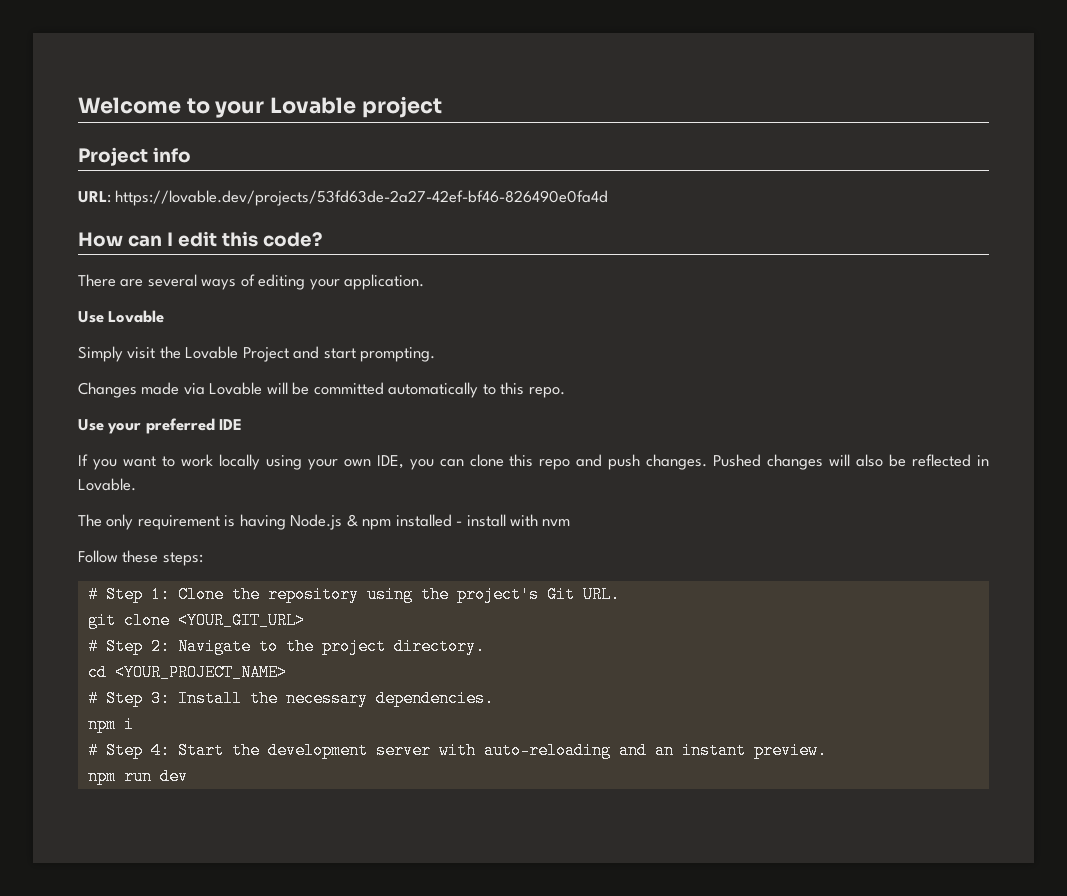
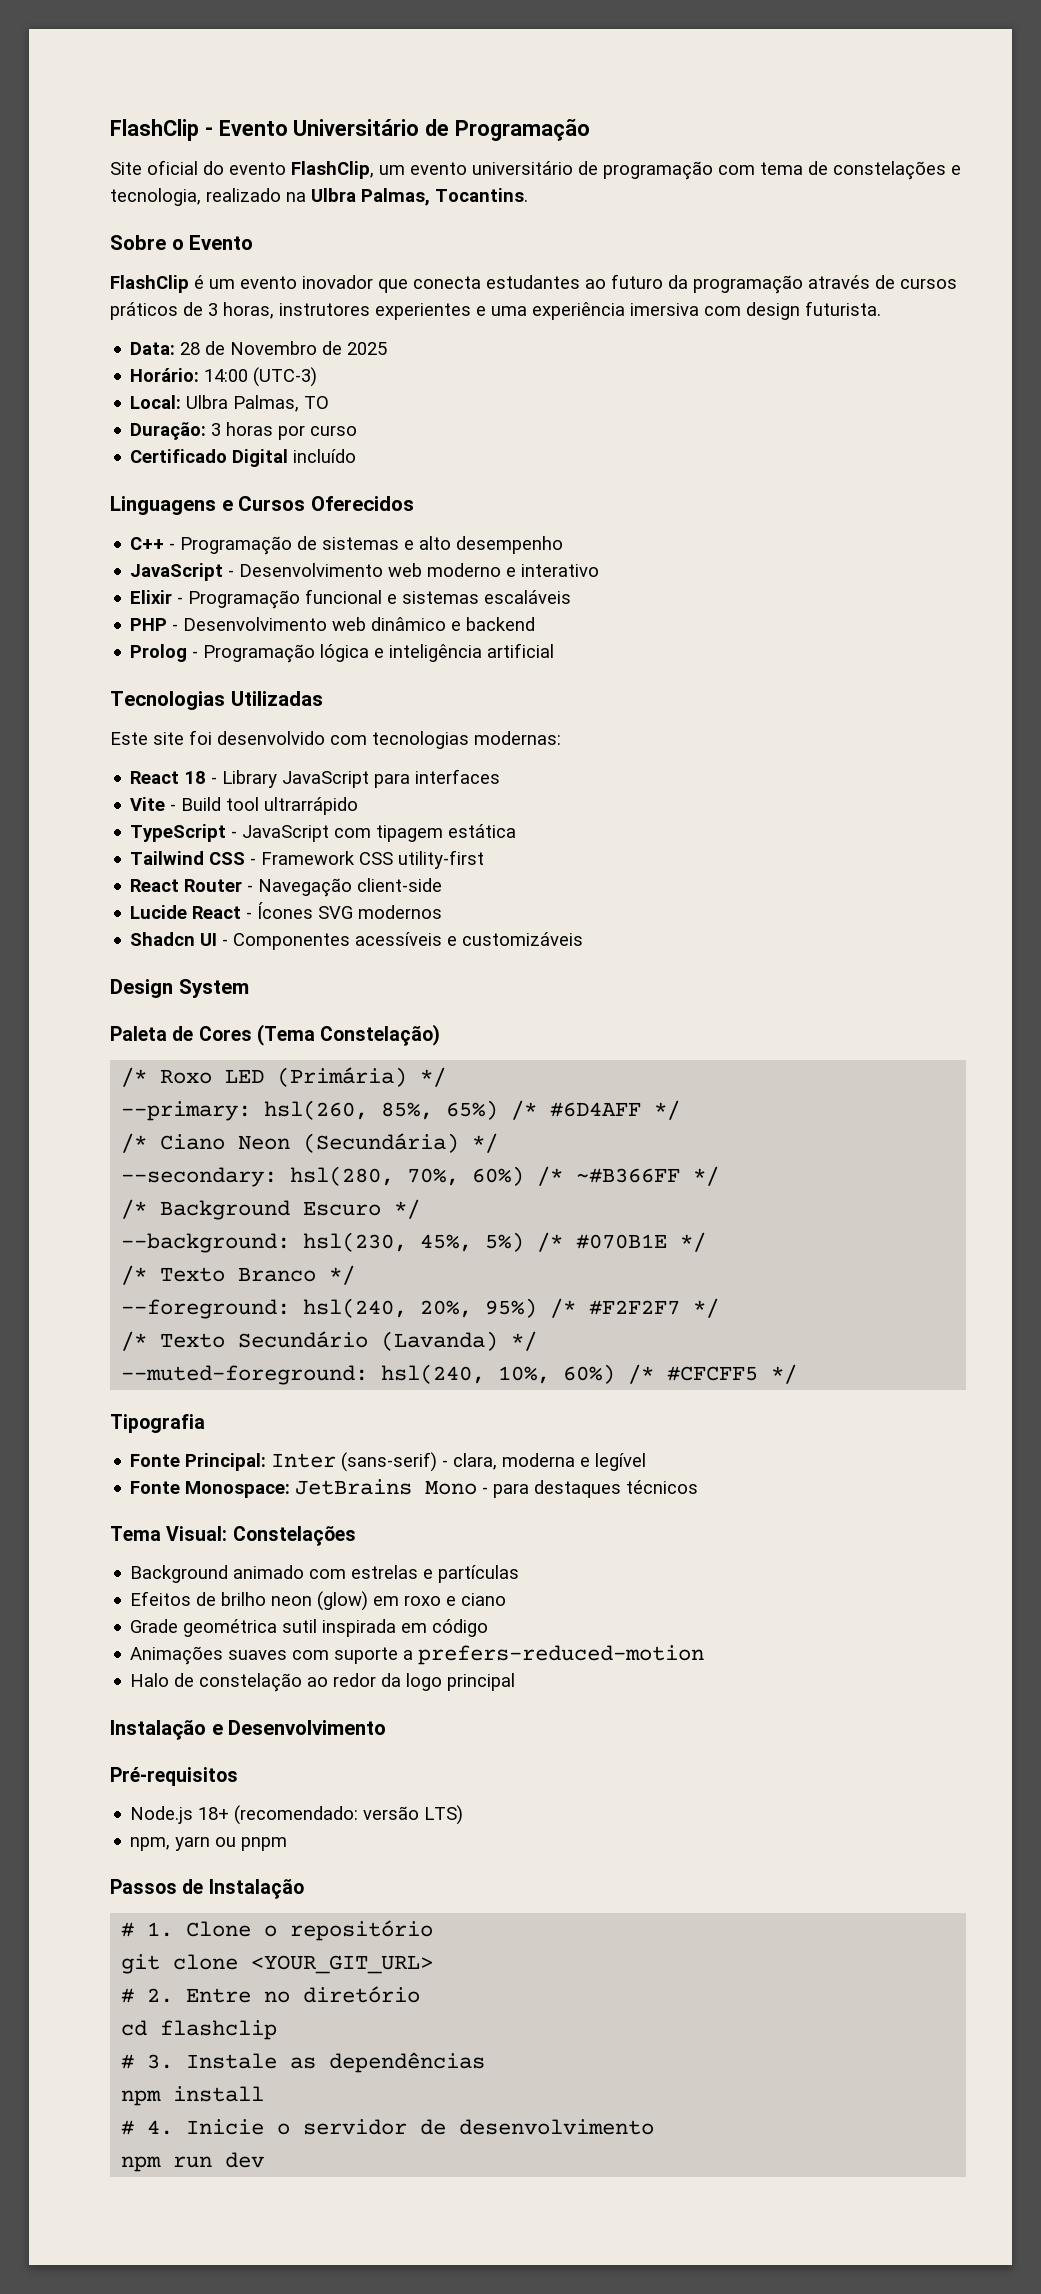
[78,96,442,118] [78,147,191,166] [78,190,609,206] [78,231,322,247] [78,274,425,290] [78,310,165,323] [78,346,436,362] [78,382,565,398] [78,418,243,434] [78,454,990,470] [78,478,136,491] [78,514,571,530] [78,550,203,566] [87,586,620,603] [87,612,305,629] [87,638,485,655] Welcome to your Lovable project // Project info // URL: https://lovable.dev/projects/53fd63de-2a27-42ef-bf46-826490e0fa4d // How can I edit this code? // There are several ways of editing your application. // Use Lovable // Simply visit the Lovable Project and start prompting. // Changes made via Lovable will be committed automatically to this repo. // Use your preferred IDE // If you want to work locally using your own IDE, you can clone this repo and push changes. Pushed changes will also be reflected in Lovable. // The only requirement is having Node.js & npm installed - install with nvm // Follow these steps: // # Step 1: Clone the repository using the project's Git URL. // git clone <YOUR_GIT_URL> // # Step 2: Navigate to the project directory. -> [110,118,591,141] [110,160,961,180] [110,188,528,206] [110,235,254,250] [110,274,957,294] [110,301,881,320] [130,341,388,355] [130,367,318,387] [130,395,330,412] [130,422,358,440] [130,449,357,467] [110,496,414,515] [130,536,564,555] [130,563,600,581] [130,589,572,609] [130,617,536,631] [130,643,555,663] [110,691,323,710] [110,730,561,749] [130,769,501,788] [130,797,359,815] [130,824,517,842] [130,850,485,869] [130,878,443,897] [130,902,443,919] [130,932,584,950] [110,979,249,998] [110,1024,441,1046] [121,1067,447,1087] [121,1100,681,1121] [121,1133,499,1153] [121,1166,720,1187] [121,1199,421,1220] [121,1232,707,1253] [121,1265,356,1285] [121,1298,720,1319] [121,1331,538,1351] [121,1364,798,1385] [110,1414,205,1433] [130,1452,647,1472] [130,1479,699,1498] [110,1526,356,1546] [130,1565,520,1583] [130,1591,507,1611] [130,1619,489,1637] [130,1645,705,1665] [130,1673,516,1692] [110,1720,387,1740] [110,1767,238,1786] [130,1805,464,1825] [130,1836,288,1851] [110,1879,304,1899] [121,1920,434,1941] [121,1954,434,1974] [121,1986,421,2003] FlashClip - Evento Universitário de Programação // Site oficial do evento FlashClip, um evento universitário de programação com tema de constelações e tecnologia, realizado na Ulbra Palmas, Tocantins. // Sobre o Evento // FlashClip é um evento inovador que conecta estudantes ao futuro da programação através de cursos práticos de 3 horas, instrutores experientes e uma experiência imersiva com design futurista. // Data: 28 de Novembro de 2025 // Horário: 14:00 (UTC-3) // Local: Ulbra Palmas, TO // Duração: 3 horas por curso // Certificado Digital incluído // Linguagens e Cursos Oferecidos // C++ - Programação de sistemas e alto desempenho // JavaScript - Desenvolvimento web moderno e interativo // Elixir - Programação funcional e sistemas escaláveis // PHP - Desenvolvimento web dinâmico e backend // Prolog - Programação lógica e inteligência artificial // Tecnologias Utilizadas // Este site foi desenvolvido com tecnologias modernas: // React 18 - Library JavaScript para interfaces // Vite - Build tool ultrarrápido // TypeScript - JavaScript com tipagem estática // Tailwind CSS - Framework CSS utility-first // React Router - Navegação client-side // Lucide React - Ícones SVG modernos // Shadcn UI - Componentes acessíveis e customizáveis // Design System // Paleta de Cores (Tema Constelação) // /* Roxo LED (Primária) */ // --primary: hsl(260, 85%, 65%) /* #6D4AFF */ // /* Ciano Neon (Secundária) */ // --secondary: hsl(280, 70%, 60%) /* ~#B366FF */ // /* Background Escuro */ // --background: hsl(230, 45%, 5%) /* #070B1E */ // /* Texto Branco */ // --foreground: hsl(240, 20%, 95%) /* #F2F2F7 */ // /* Texto Secundário (Lavanda) */ // --muted-foreground: hsl(240, 10%, 60%) /* #CFCFF5 */ // Tipografia // Fonte Principal: Inter (sans-serif) - clara, moderna e legível // Fonte Monospace: JetBrains Mono - para destaques técnicos // Tema Visual: Constelações // Background animado com estrelas e partículas // Efeitos de brilho neon (glow) em roxo e ciano // Grade geométrica sutil inspirada em código // Animações suaves com suporte a prefers-reduced-motion // Halo de constelação ao redor da logo principal // Instalação e Desenvolvimento // Pré-requisitos // Node.js 18+ (recomendado: versão LTS) // npm, yarn ou pnpm // Passos de Instalação // # 1. Clone o repositório // git clone <YOUR_GIT_URL> // # 2. Entre no diretório
[114,664,287,681] [87,690,494,707] [87,716,134,733] [87,742,827,759] <YOUR_PROJECT_NAME> // # Step 3: Install the necessary dependencies. // npm i // # Step 4: Start the development server with auto-reloading and an instant preview. -> [160,2020,278,2040] [121,2052,486,2073] [121,2086,265,2106] [121,2119,655,2135] flashclip // # 3. Instale as dependências // npm install // # 4. Inicie o servidor de desenvolvimento

